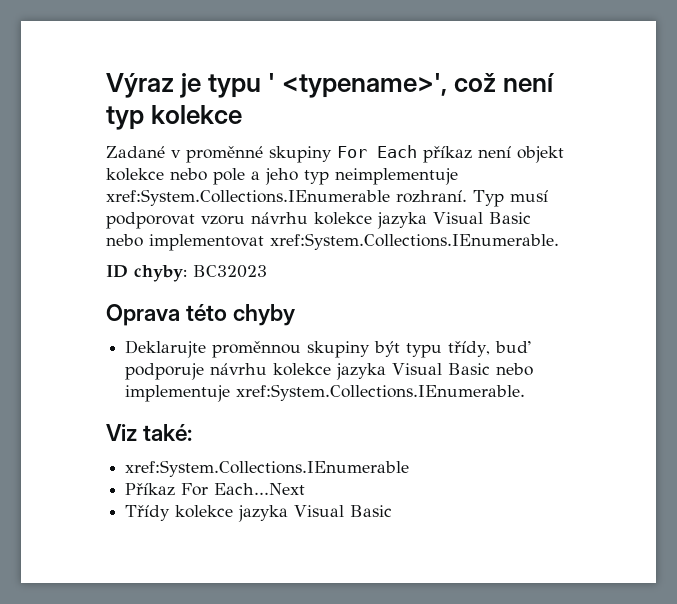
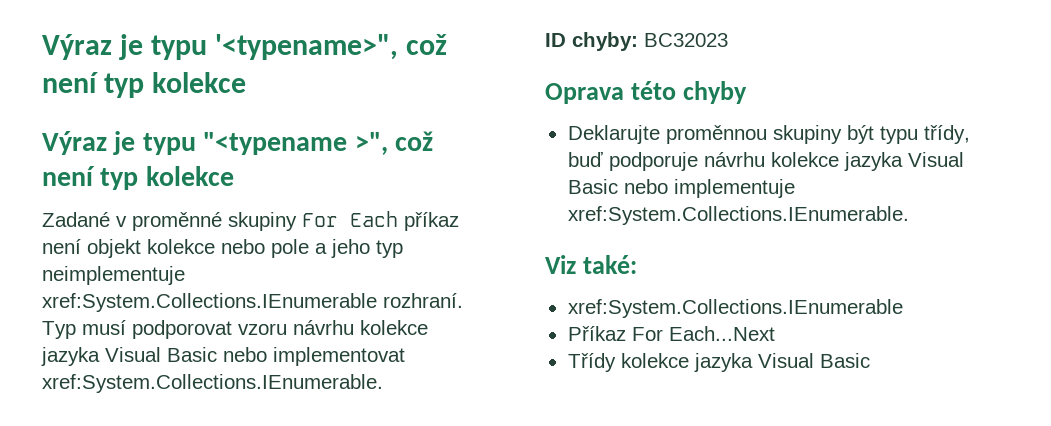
[106,73,448,98] Výraz je typu ' <typename>', -> [42,34,447,60] [42,72,246,98] [42,131,388,155] Výraz je typu '<typename>", což není typ kolekce // Výraz je typu "<typename >",

